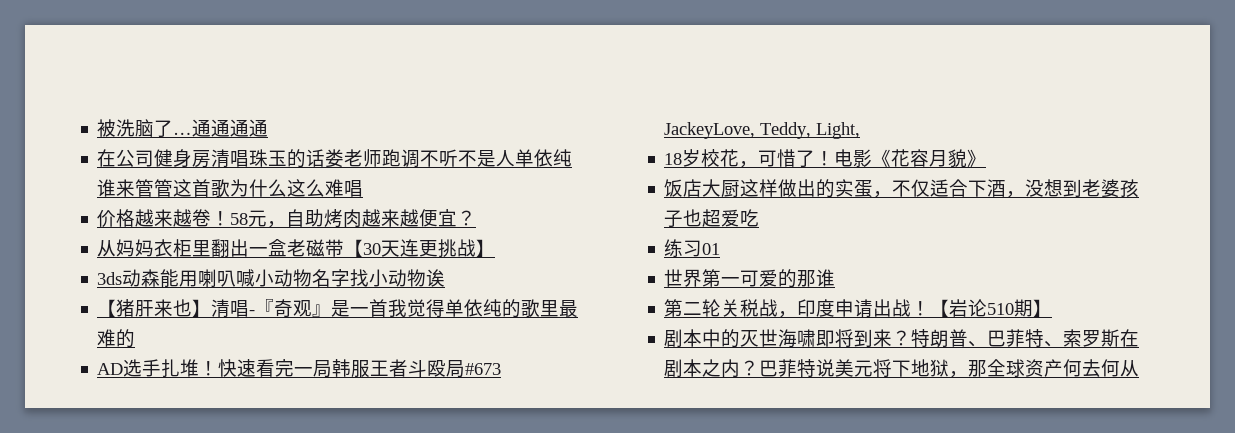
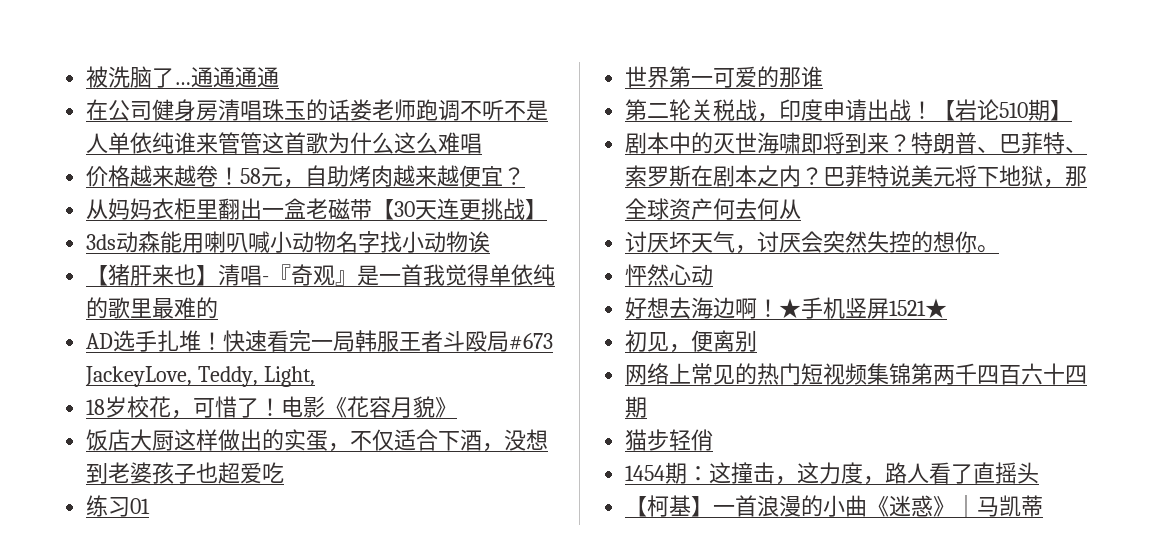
(1140, 368) none -> [625,231,1000,254] [625,264,714,286] [625,297,948,319] [625,330,758,353] [625,363,1088,385] [625,396,648,418] [625,429,714,451] [625,462,1040,485] [625,495,1044,518] // 讨厌坏天气，讨厌会突然失控的想你。 // 怦然心动 // 好想去海边啊！★手机竖屏1521★ // 初见，便离别 // 网络上常见的热门短视频集锦第两千四百六十四期 // 猫步轻俏 // 1454期：这撞击，这力度，路人看了直摇头 // 【柯基】一首浪漫的小曲《迷惑》｜马凯蒂

